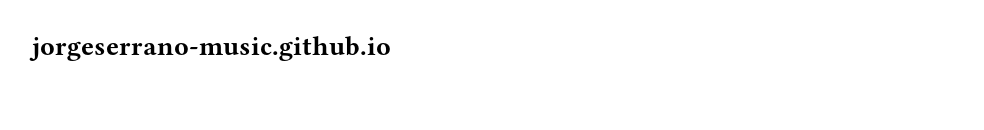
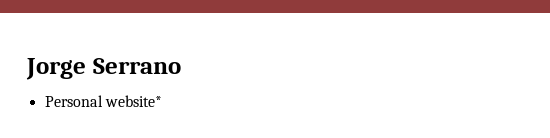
[29,36,391,61] jorgeserrano-music.github.io -> [26,58,181,80] [44,95,162,107] Jorge Serrano // Personal website*

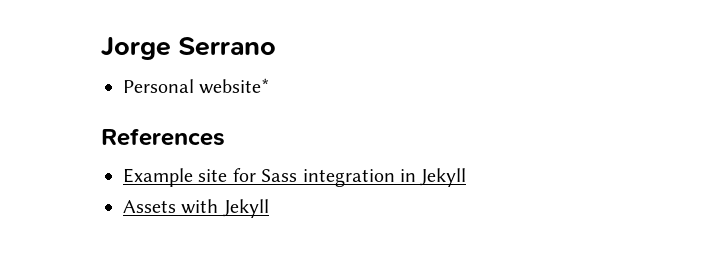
(162, 101) none -> [101,128,225,146] [123,168,467,187] [123,199,269,218] // References // Example site for Sass integration in Jekyll // Assets with Jekyll

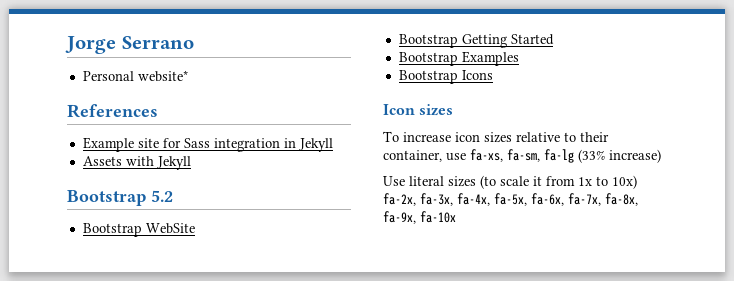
(269, 208) none -> [67,190,173,206] [82,223,195,237] [398,34,554,48] [398,51,519,66] [398,70,493,84] [383,104,454,116] [383,131,609,143] [383,149,661,163] [383,175,637,189] [383,193,638,206] [383,211,456,224] // Bootstrap 5.2 // Bootstrap WebSite // Bootstrap Getting Started // Bootstrap Examples // Bootstrap Icons // Icon sizes // To increase icon sizes relative to their container, use fa-xs, fa-sm, fa-lg (33% increase) // Use literal sizes (to scale it from 1x to 10x) fa-2x, fa-3x, fa-4x, fa-5x, fa-6x, fa-7x, fa-8x, fa-9x, fa-10x

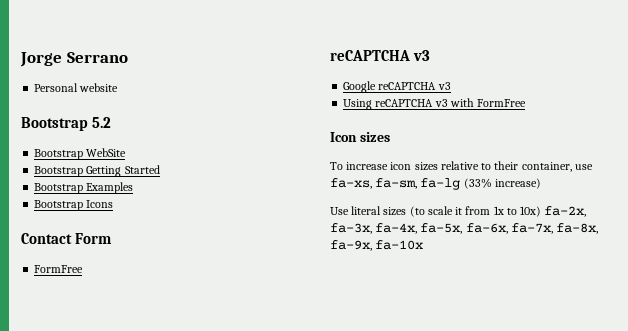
[137,70,188,82] [67,104,158,118] [82,137,333,152] [82,156,191,170] website* // References // Example site for Sass integration in Jekyll // Assets with Jekyll -> [79,83,119,92] website
(493, 75) none -> [21,233,113,244] [34,265,84,273] [330,50,431,61] [343,81,451,93] [343,98,527,110] // Contact Form // FormFree // reCAPTCHA v3 // Google reCAPTCHA v3 // Using reCAPTCHA v3 with FormFree

